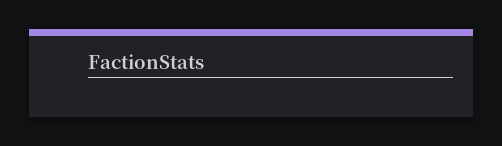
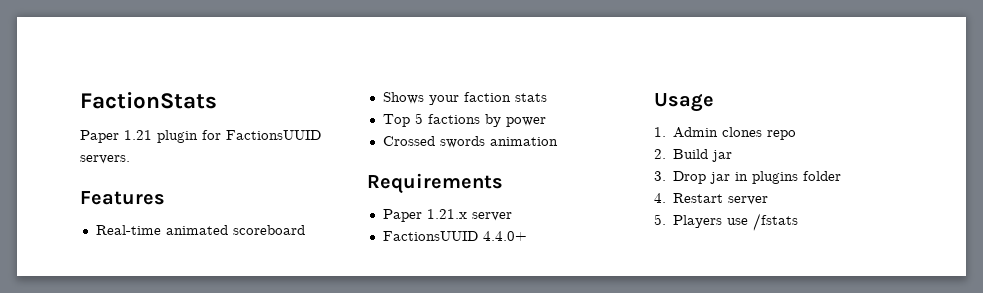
(204, 61) none -> [80,130,321,143] [80,155,130,164] [80,191,165,205] [95,225,305,235] [382,92,547,105] [382,113,546,127] [382,136,558,148] [367,173,503,194] [382,209,512,222] [382,231,527,241] [654,93,714,112] [654,127,797,140] [654,149,733,162] [654,171,842,184] [654,193,769,205] [654,213,799,231] // Paper 1.21 plugin for FactionsUUID servers. // Features // Real-time animated scoreboard // Shows your faction stats // Top 5 factions by power // Crossed swords animation // Requirements // Paper 1.21.x server // FactionsUUID 4.4.0+ // Usage // 1. Admin clones repo // 2. Build jar // 3. Drop jar in plugins folder // 4. Restart server // 5. Players use /fstats

